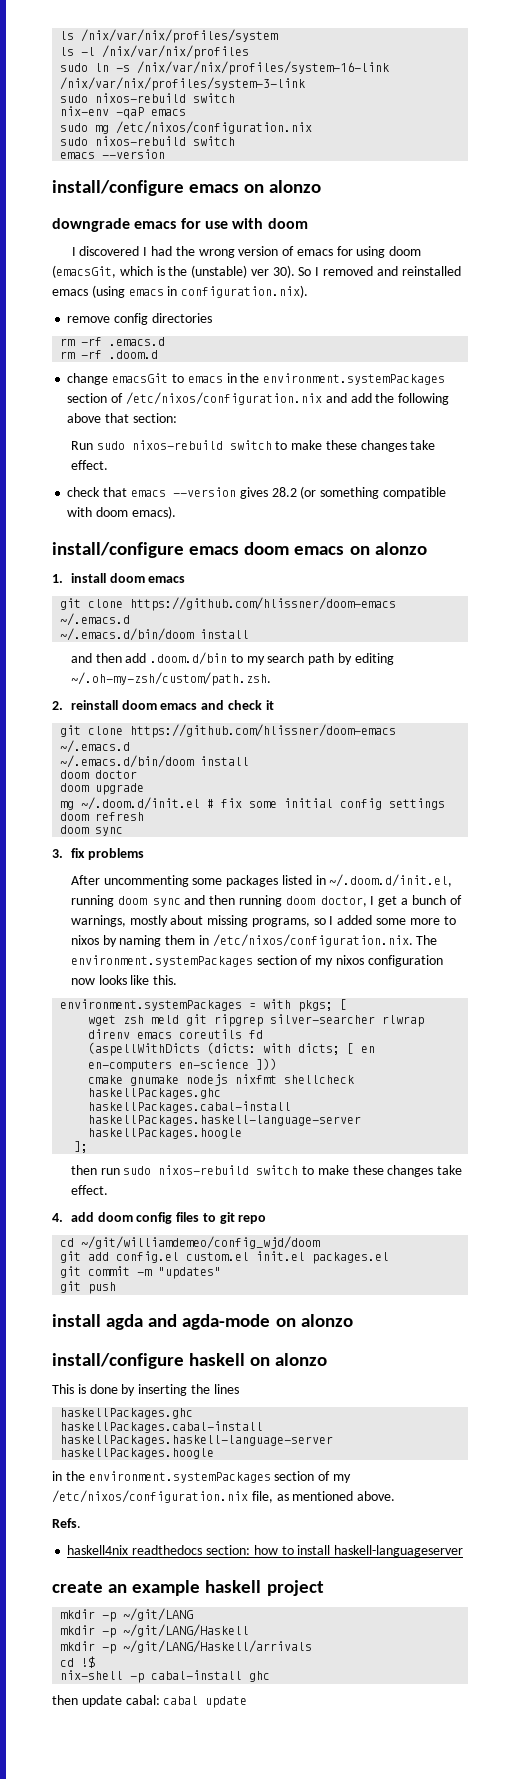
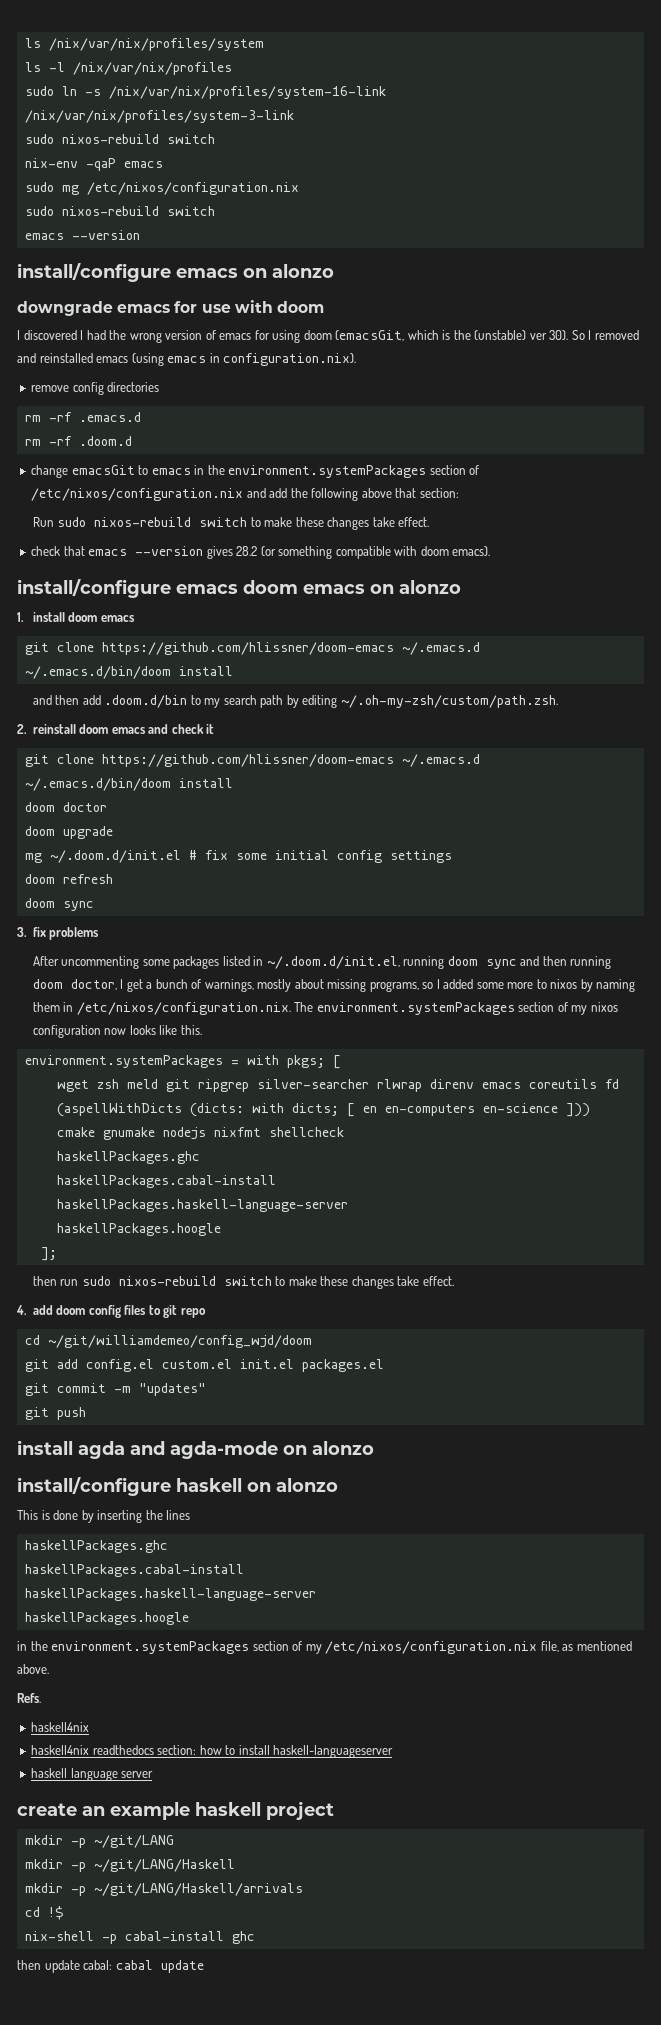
(129, 1550) none -> [31,1745,90,1755] // haskell4nix
(464, 1551) none -> [31,1768,154,1781] // haskell language server

